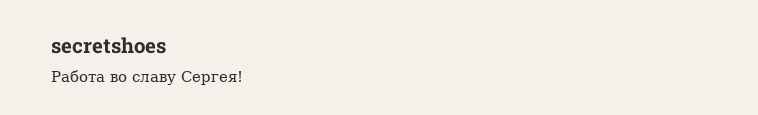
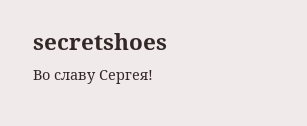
[51,70,127,82] Работа во -> [33,70,50,80] Во

